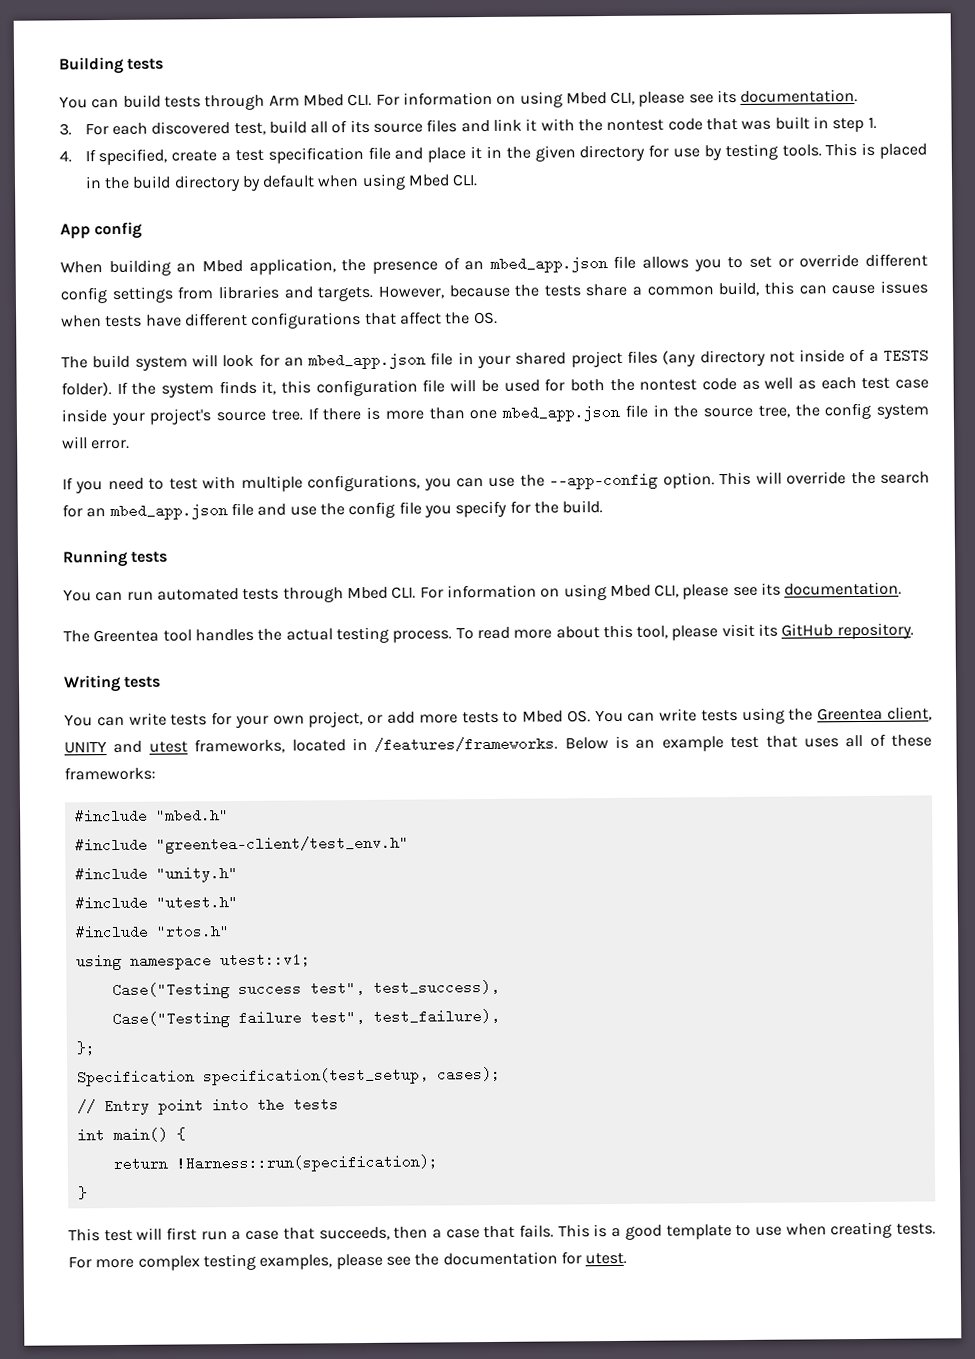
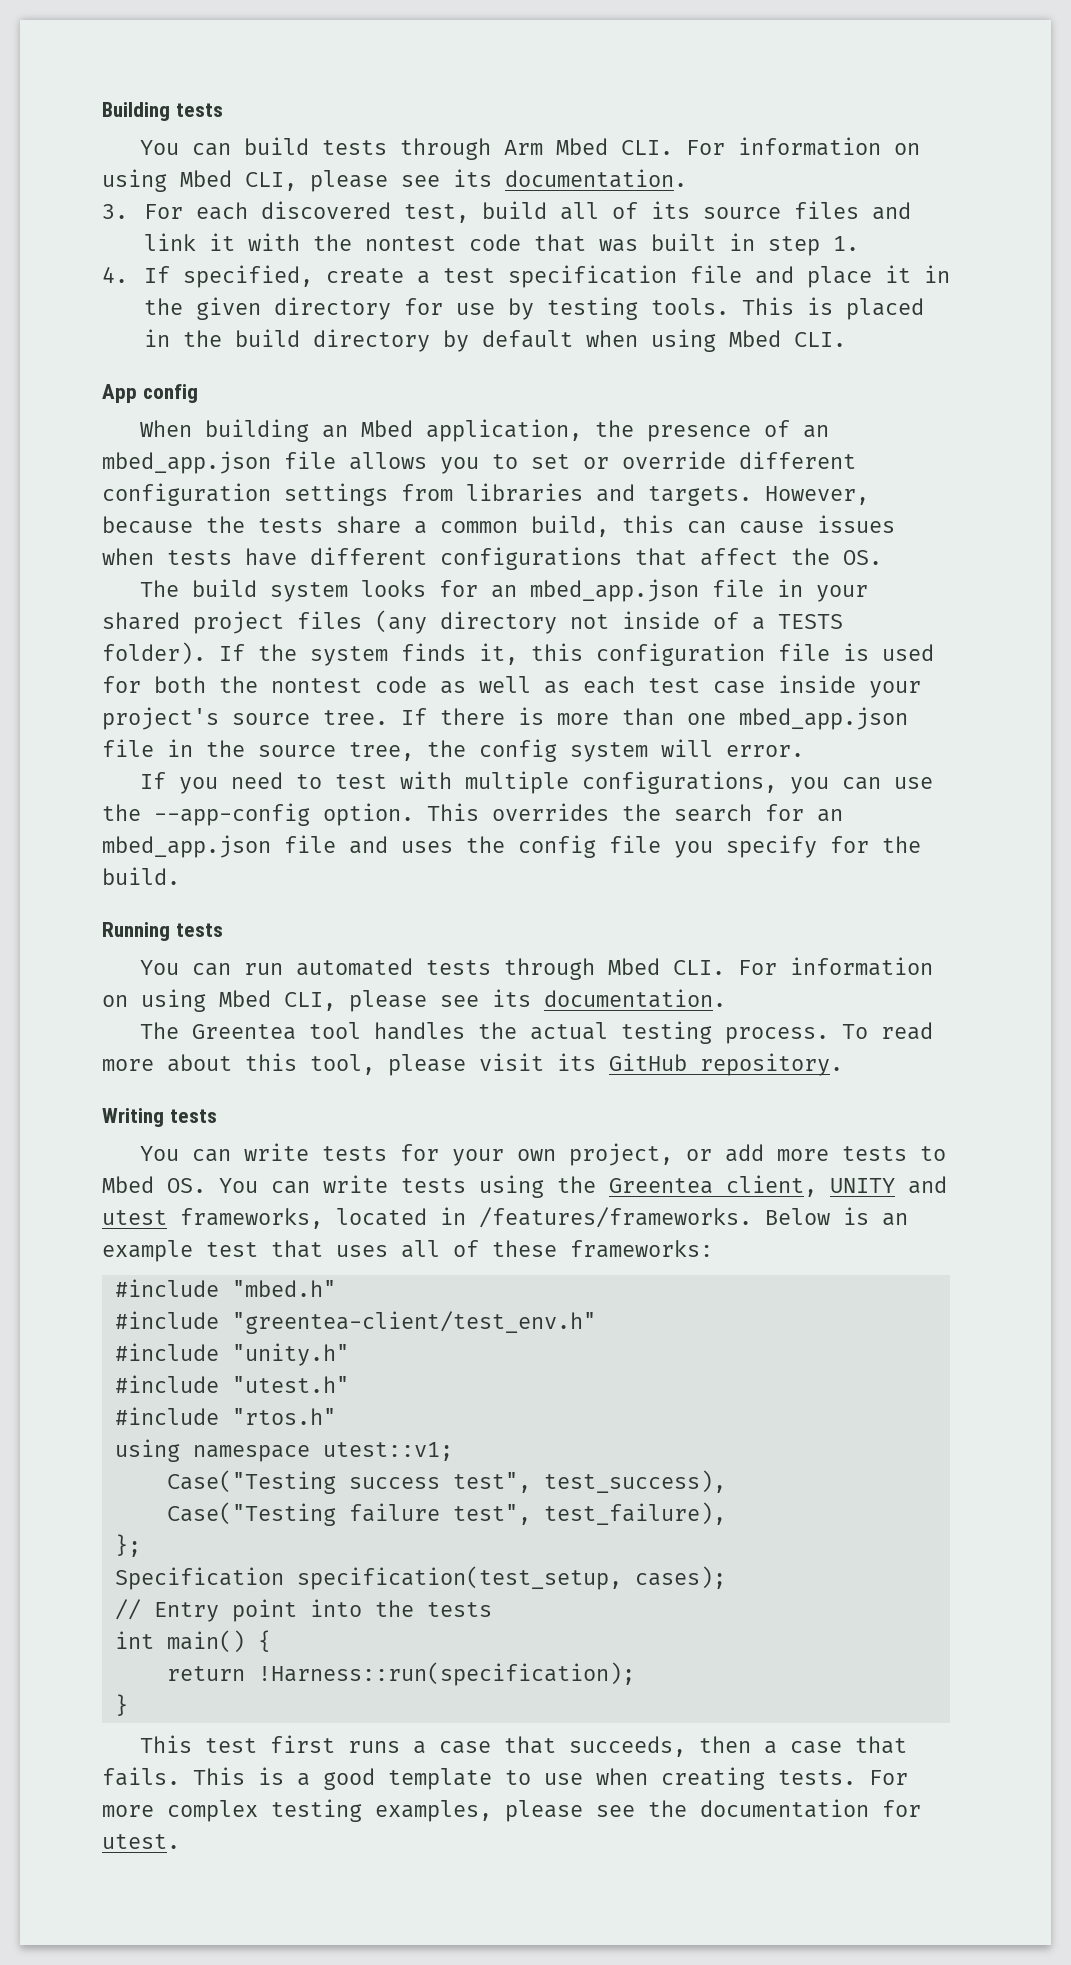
[60,287,107,304] config -> [102,483,271,506] configuration
[191,354,255,368] will look -> [360,580,426,597] looks
[450,379,499,393] will be -> [843,643,869,661] is
[755,471,847,485] will override -> [492,803,609,821] overrides
[289,506,317,516] use -> [401,841,453,853] uses
[136,1227,228,1241] will first run -> [269,1735,400,1753] first runs

